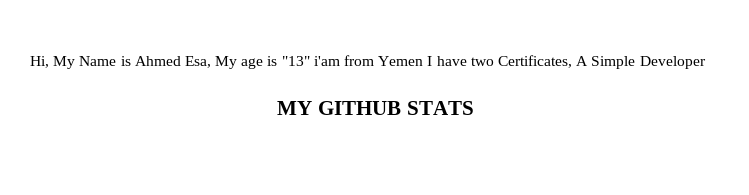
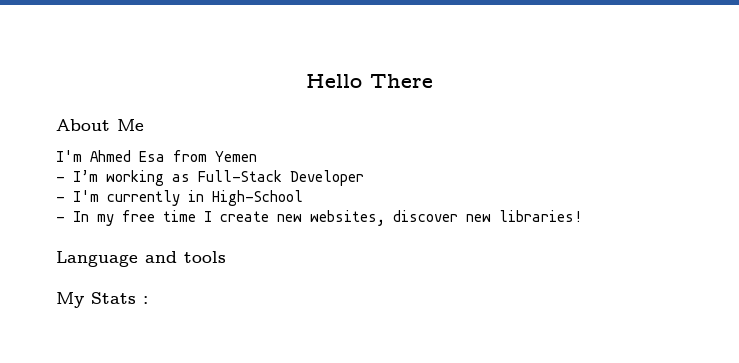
[30,55,706,69] [277,101,474,115] Hi, My Name is Ahmed Esa, My age is "13" i'am from Yemen I have two Certificates, A Simple Developer // MY GITHUB STATS -> [306,74,433,88] [56,119,144,131] [56,150,257,162] [56,170,364,186] [56,190,303,206] [56,210,583,226] [56,251,226,267] [56,292,148,308] Hello There // About Me // I'm Ahmed Esa from Yemen // - I’m working as Full-Stack Developer // - I'm currently in High-School // - In my free time I create new websites, discover new libraries! // Language and tools // My Stats :

